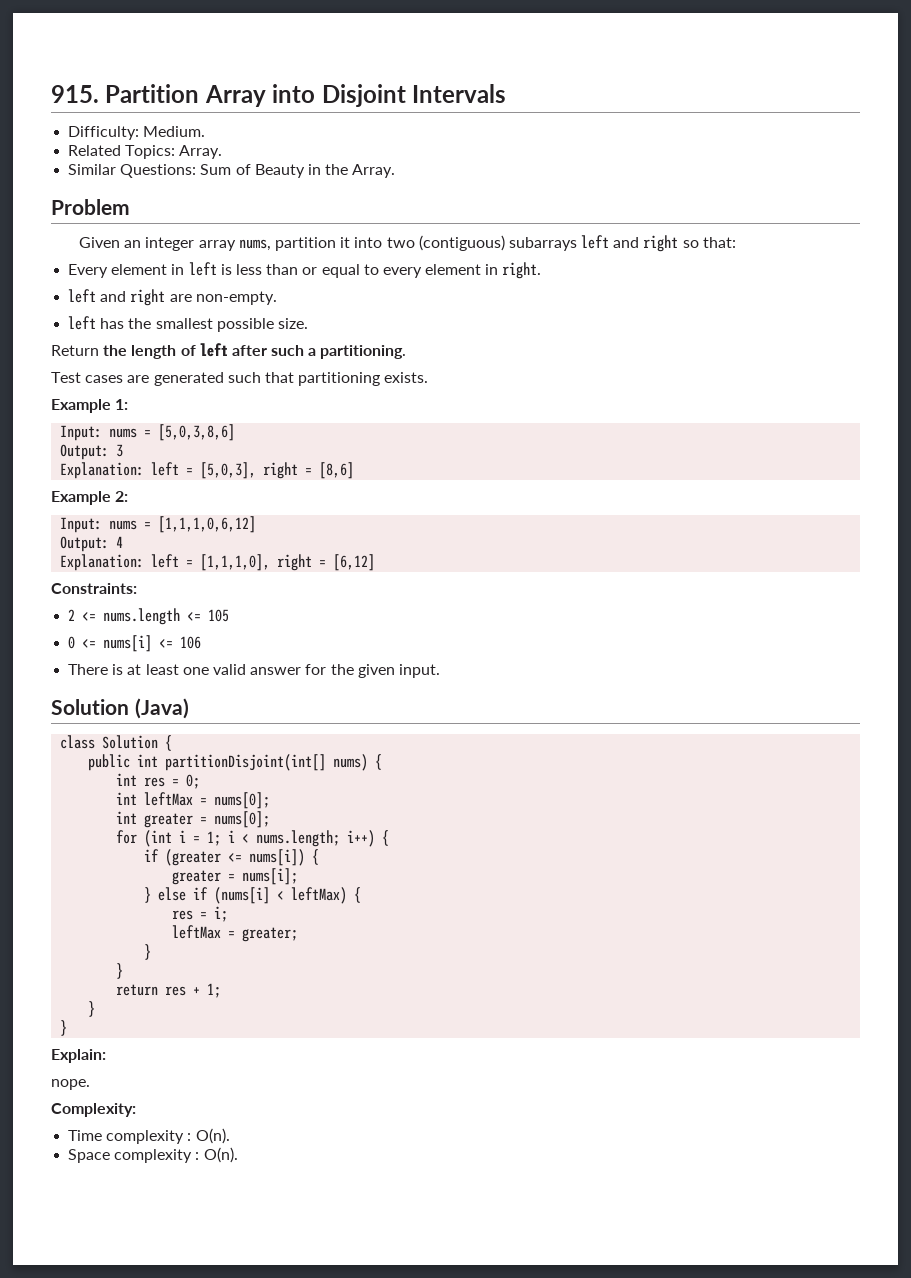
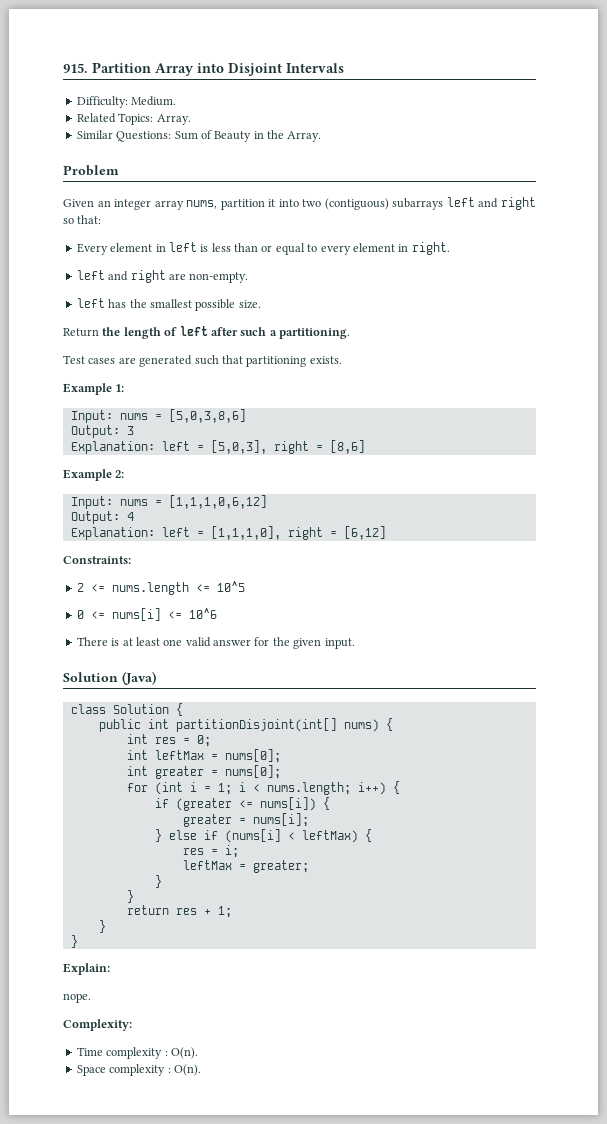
[208,609,230,622] 105 -> [216,581,245,592] 10^5
[180,636,202,649] 106 -> [188,608,217,619] 10^6

